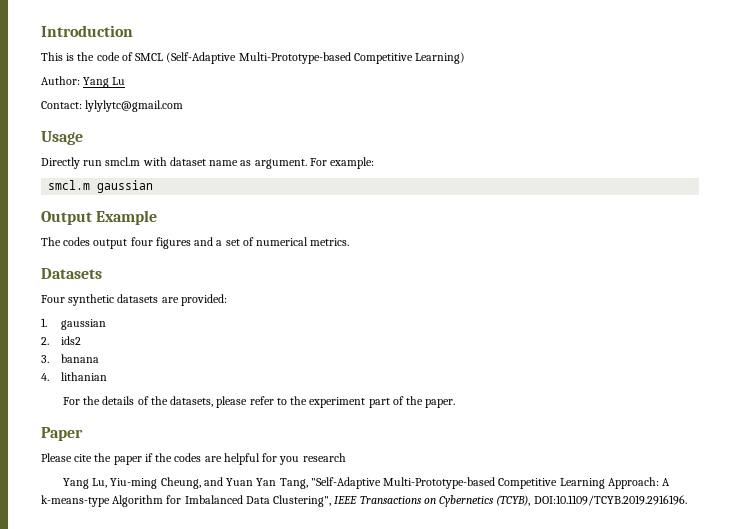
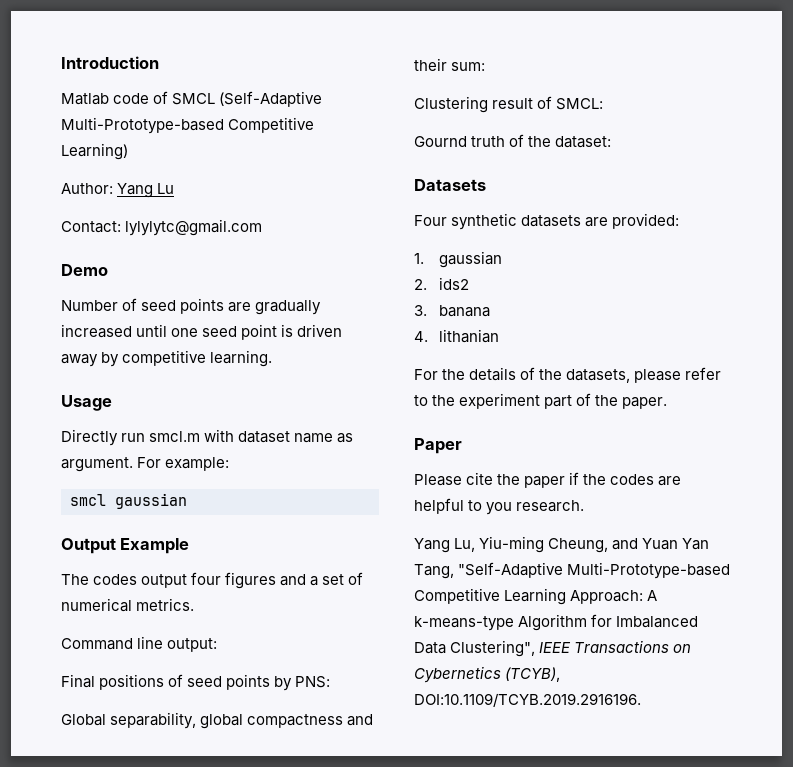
[41,52,95,61] This is the -> [61,93,109,105] Matlab
(184, 106) none -> [61,264,108,276] [61,298,322,315] [61,324,343,340] [61,350,273,367] // Demo // Number of seed points are gradually increased until one seed point is driven away by competitive learning.
[48,180,91,190] smcl.m -> [70,494,106,506] smcl
(350, 242) none -> [61,636,218,652] [61,674,331,691] [61,712,374,729] [414,58,486,71] [414,96,604,113] [414,134,612,148] // Command line output: // Final positions of seed points by PNS: // Global separability, global compactness and their sum: // Clustering result of SMCL: // Gournd truth of the dataset:
[262,453,346,465] for you research -> [468,500,585,515] to you research.

